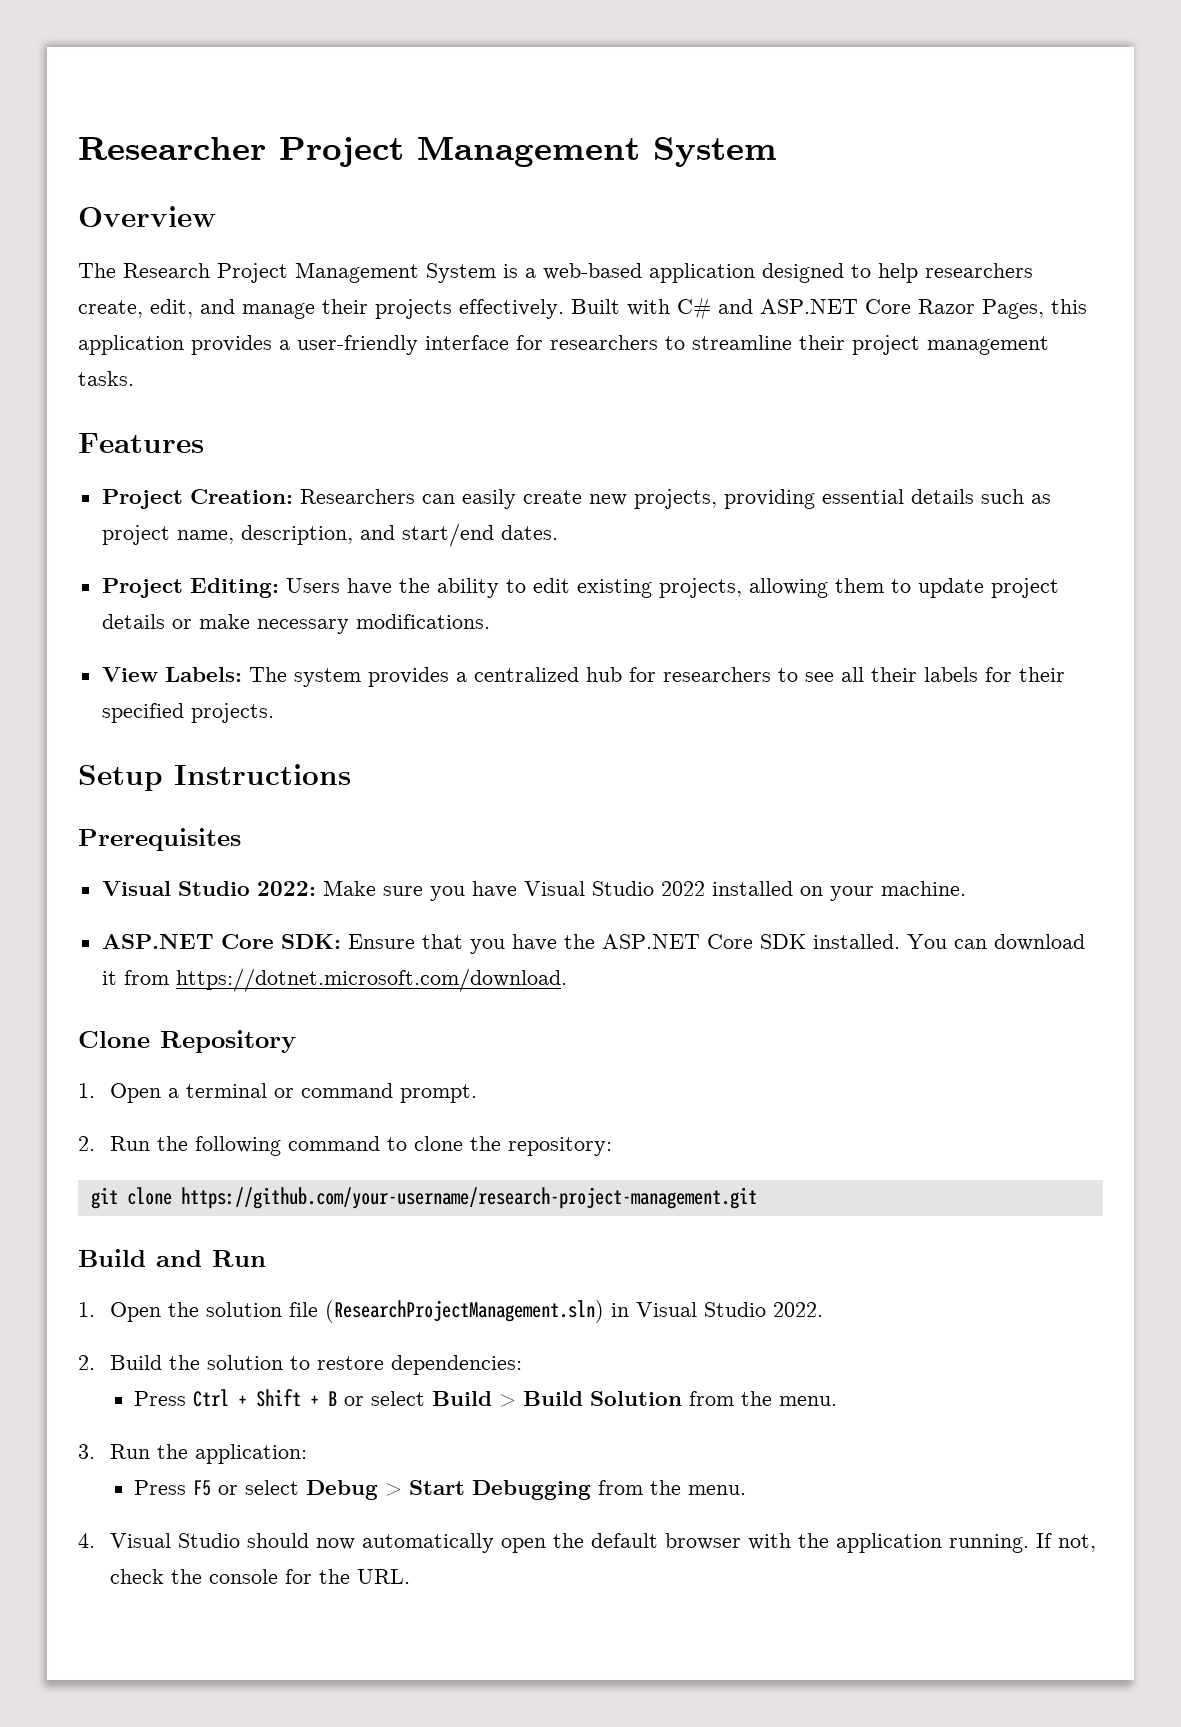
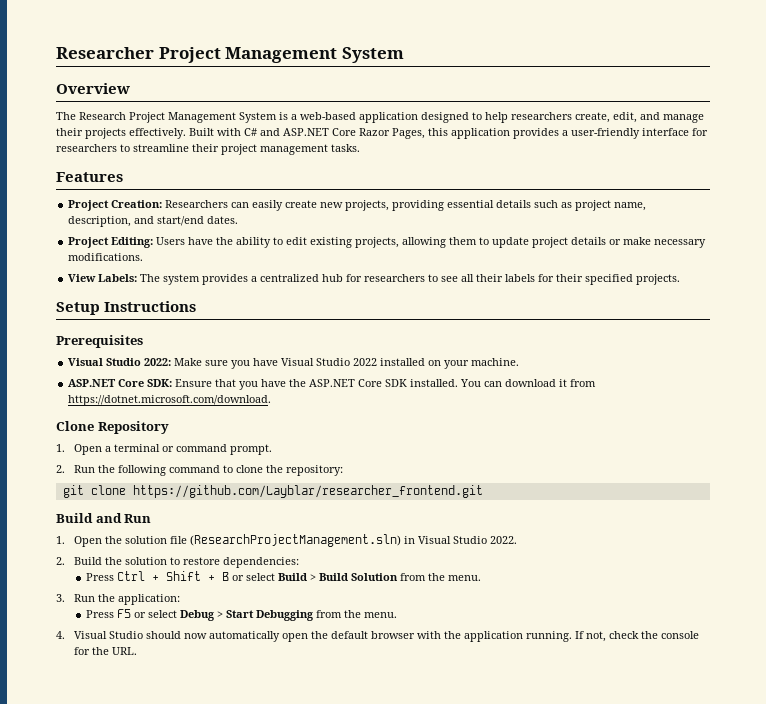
[180,1187,757,1209] https://github.com/your-username/research-project-management.git -> [132,485,483,498] https://github.com/Layblar/researcher_frontend.git

